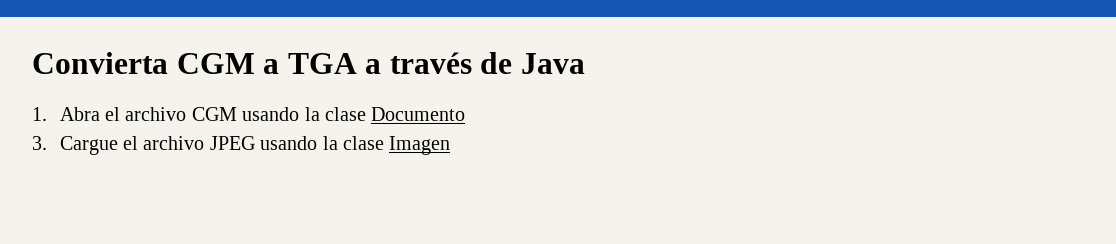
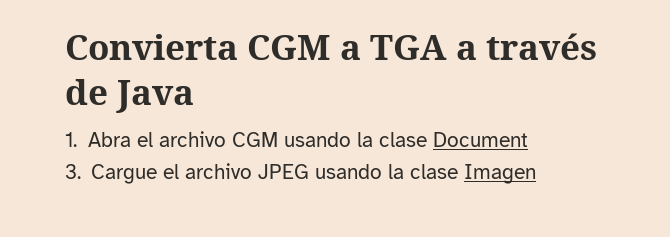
[371,107,466,121] Documento -> [432,132,528,147] Document

